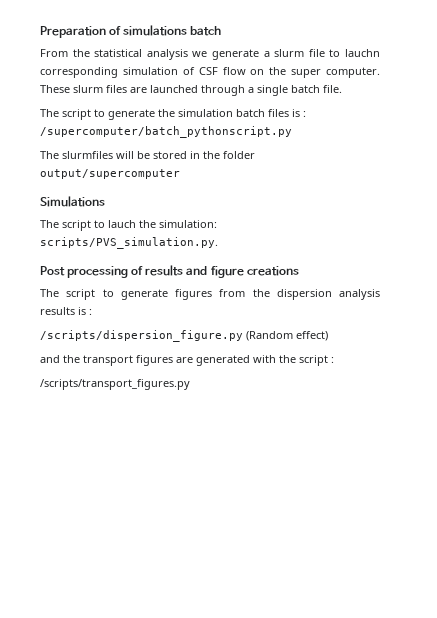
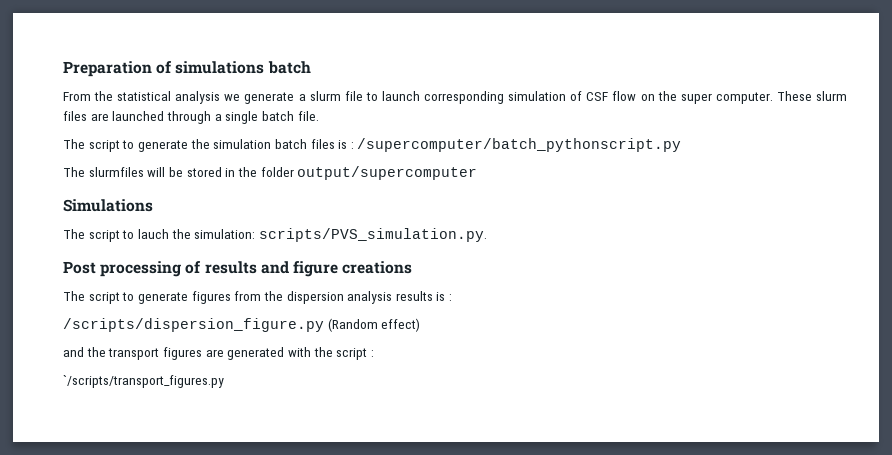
[345,49,381,57] lauchn -> [381,91,420,101] launch
[40,379,190,390] /scripts/transport_figures.py -> [63,375,224,388] `/scripts/transport_figures.py

